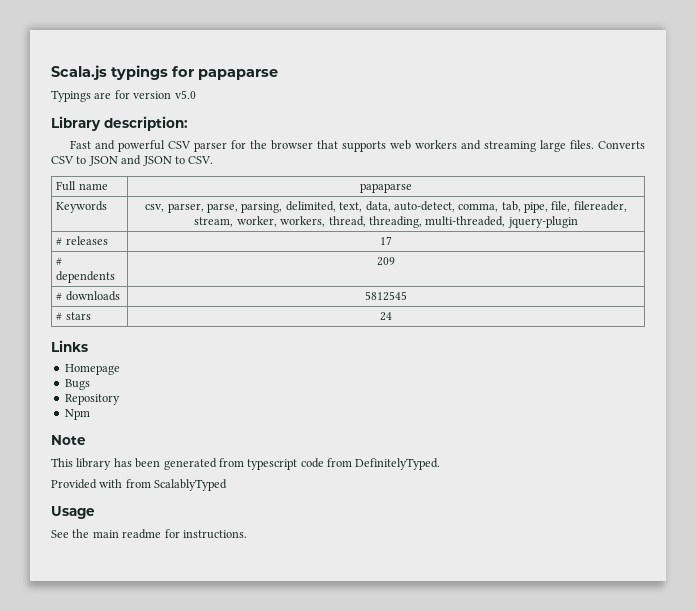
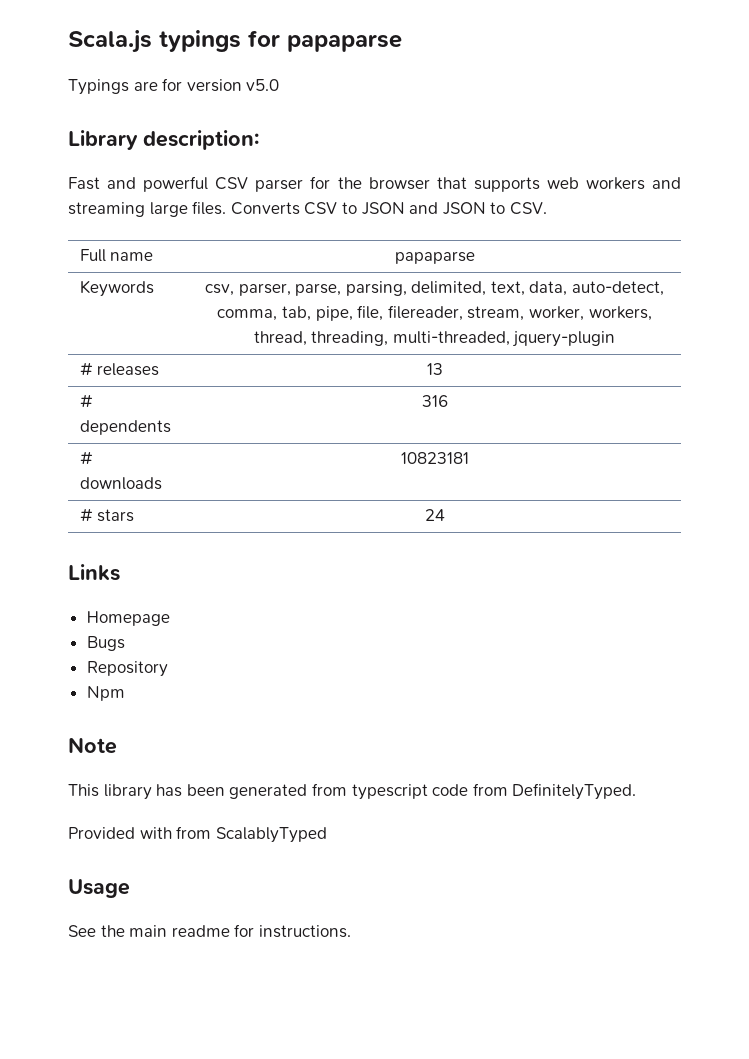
[379,236,392,245] 17 -> [426,363,443,375] 13
[376,257,395,266] 209 -> [421,395,448,407] 316
[364,291,407,301] 5812545 -> [400,452,469,464] 10823181

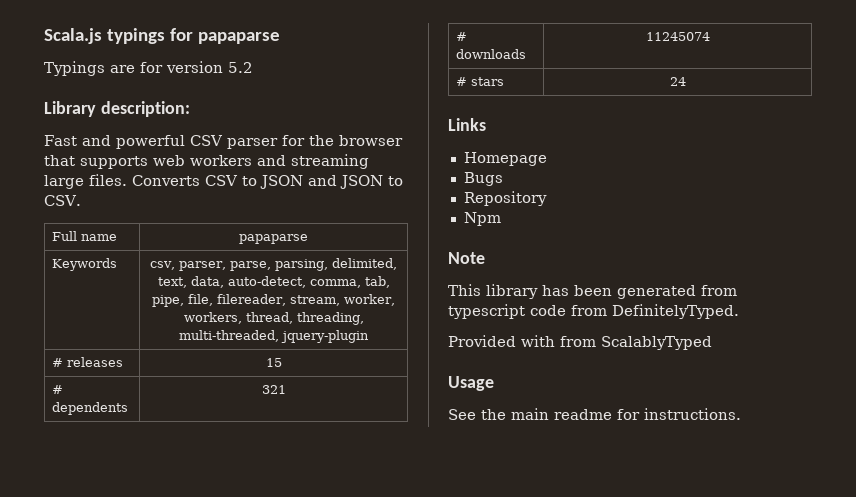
[246,79,280,91] v5.0 -> [228,62,253,73] 5.2
[426,363,443,375] 13 -> [265,358,282,367] 15
[421,395,448,407] 316 -> [261,385,286,394] 321
[400,452,469,464] 10823181 -> [645,32,710,41] 11245074

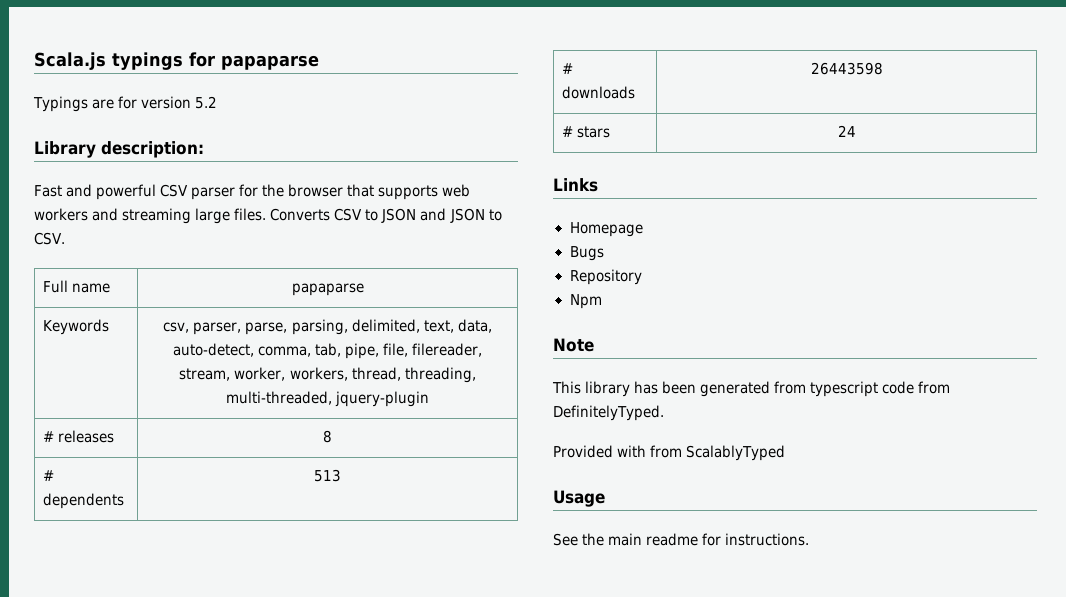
[265,358,282,367] 15 -> [323,430,332,443] 8
[261,385,286,394] 321 -> [314,469,341,482] 513
[645,32,710,41] 11245074 -> [810,62,883,75] 26443598

